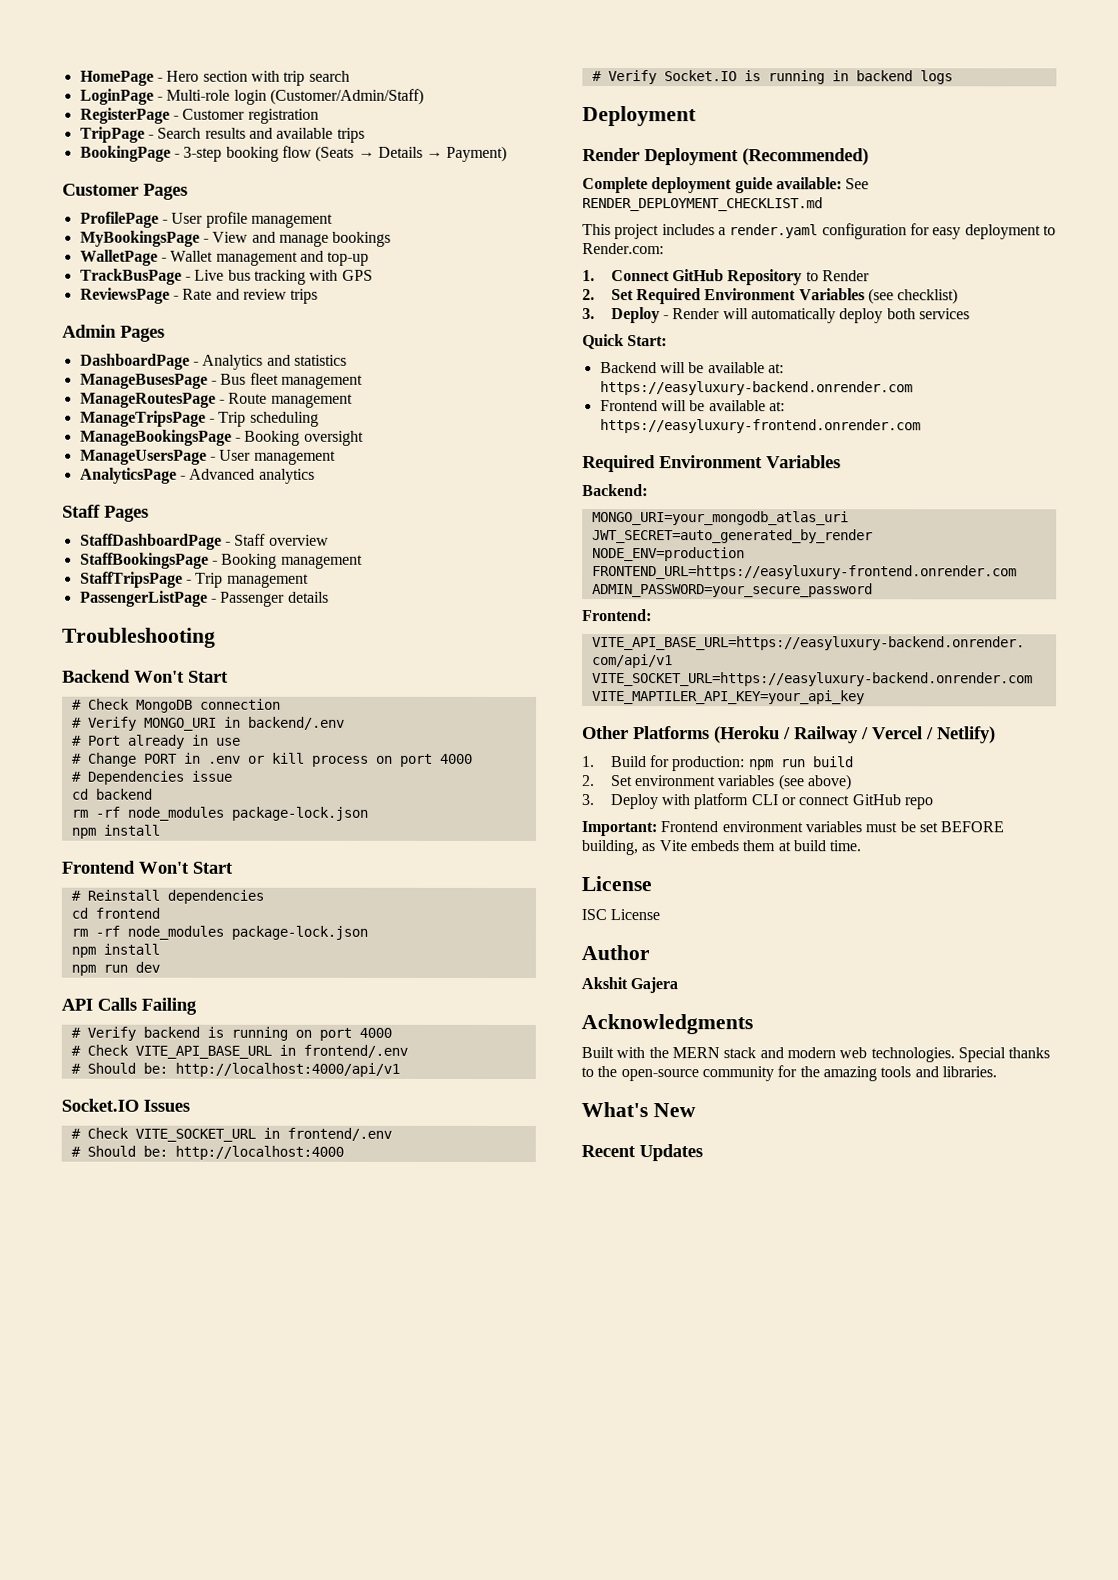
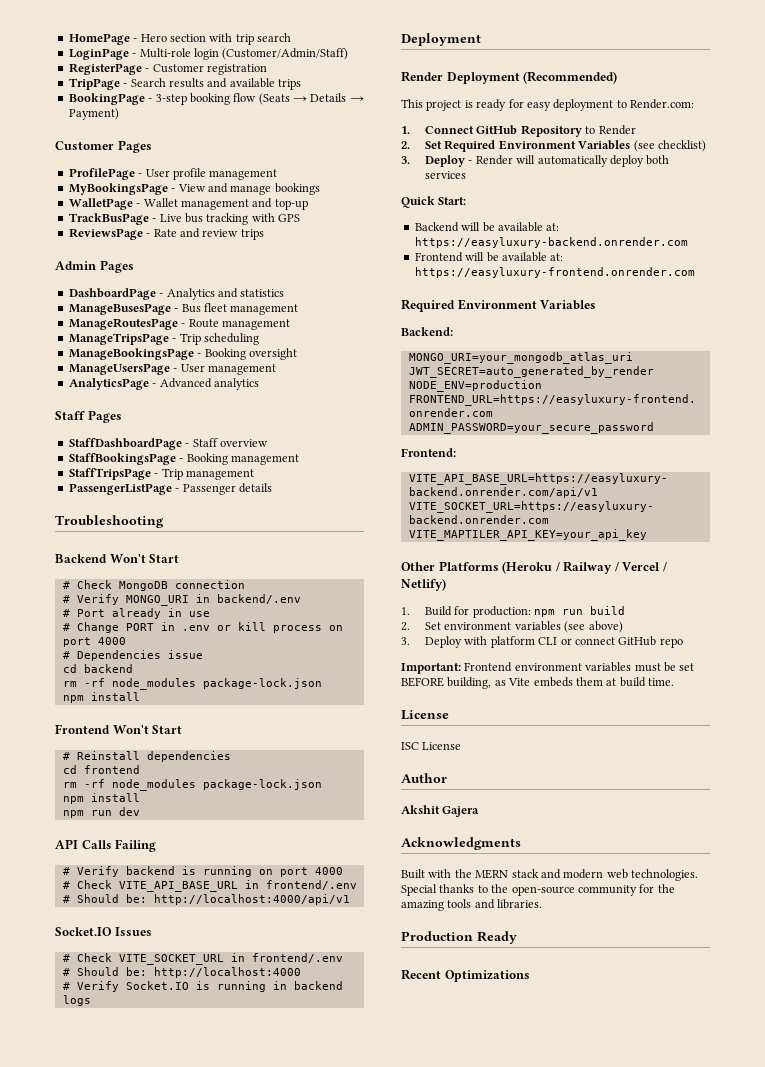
[582,177,870,194] [582,197,823,212] [582,223,907,240] Complete deployment guide available: See RENDER_DEPLOYMENT_CHECKLIST.md // This project includes a render.yaml configuration -> [401,99,507,111] This project is ready
[581,1102,696,1118] What's New -> [401,931,517,944] Production Ready
[639,1144,703,1162] Updates -> [444,970,530,982] Optimizations

